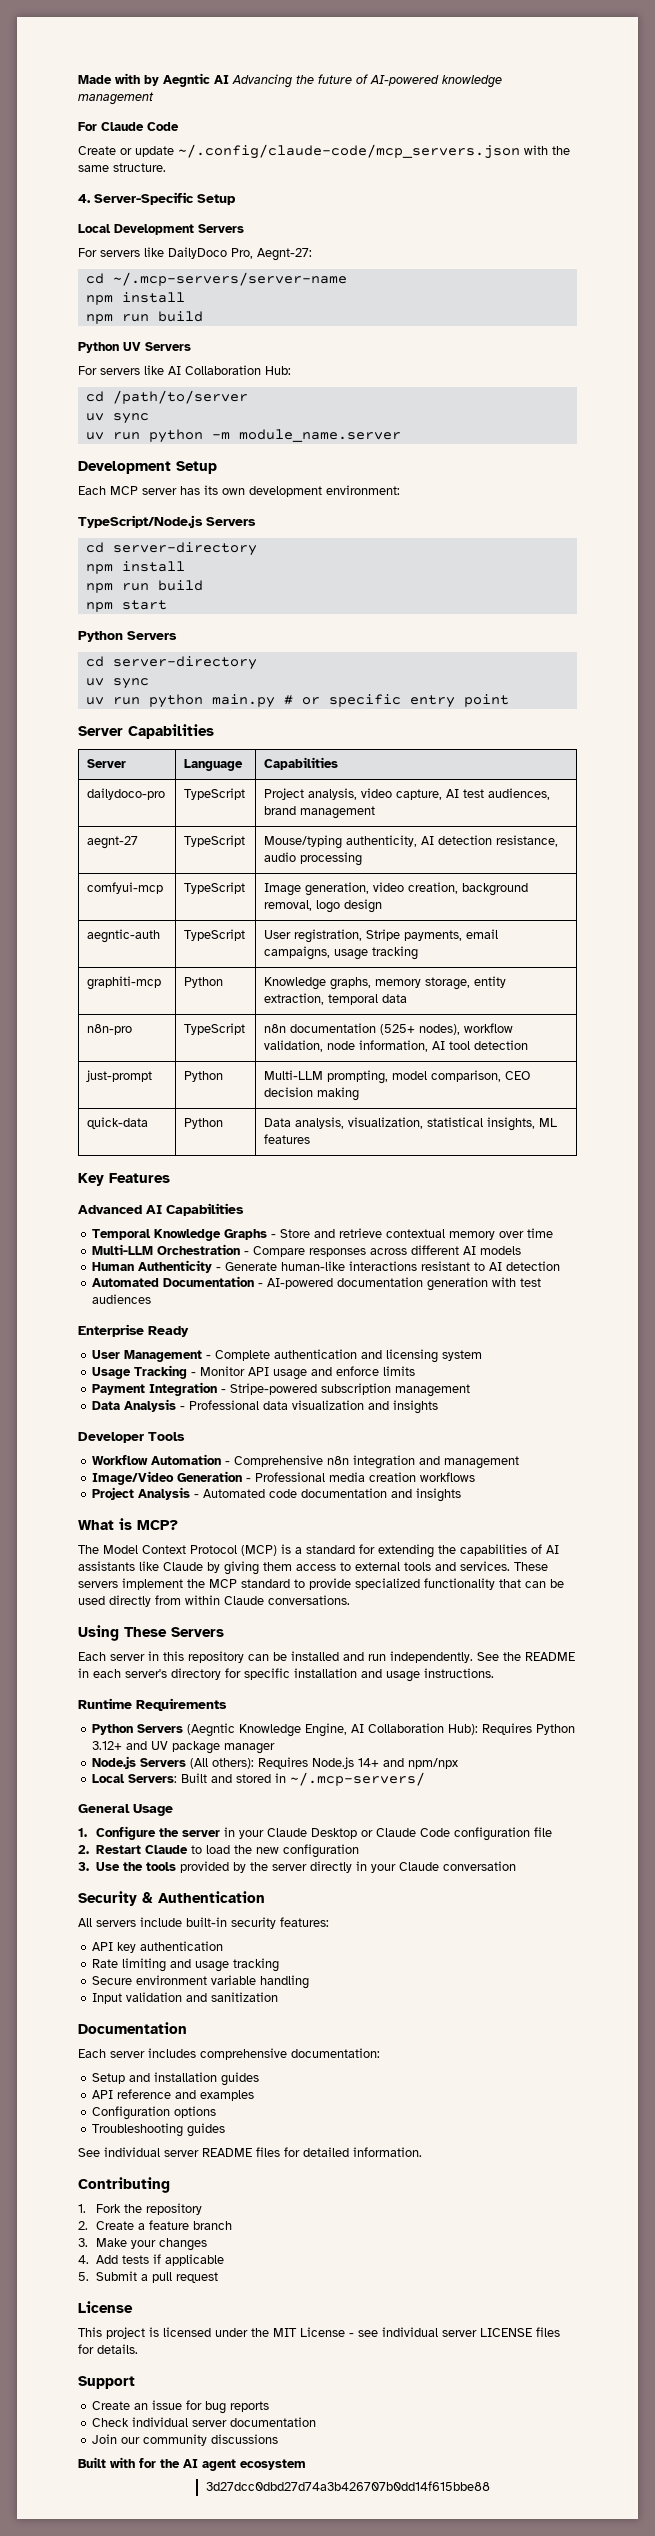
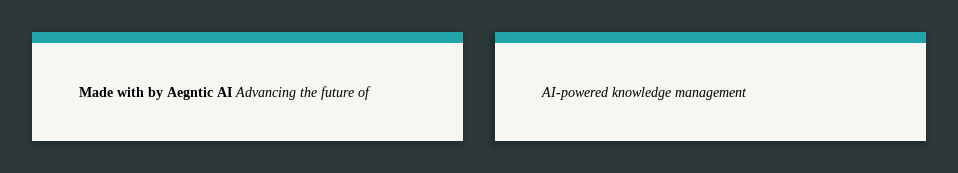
[78,122,179,131] [78,144,570,159] [78,163,166,172] [78,192,236,205] [78,224,244,235] [78,247,312,261] [85,272,347,286] [85,292,185,305] [85,311,203,324] [78,342,191,353] [78,365,291,375] [85,390,248,404] [85,413,149,424] [85,429,401,443] [78,461,217,474] [78,485,400,497] [78,515,256,528] [85,542,257,556] [85,561,185,574] [85,580,203,593] [85,600,167,612] [78,631,177,642] [85,656,257,670] [85,678,149,689] [85,694,509,708] [78,724,214,739] [87,759,127,768] [184,759,244,771] [264,757,339,770] [87,788,166,800] [184,788,246,800] [264,788,551,800] [264,806,376,819] [87,836,139,849] [184,835,246,847] [264,835,559,849] [264,852,363,866] [87,882,164,894] [184,882,246,894] [264,882,529,896] [264,899,383,913] [87,929,161,943] [184,929,246,941] [264,929,499,943] [264,946,419,960] [87,976,162,990] [184,977,224,988] [264,976,507,990] [264,993,408,1005] [87,1024,133,1035] [184,1023,246,1035] [264,1023,514,1035] [264,1040,529,1052] [86,1070,153,1082] [184,1071,224,1082] [264,1070,531,1084] [264,1087,360,1101] [87,1117,149,1129] [184,1118,224,1129] [264,1117,558,1131] [264,1134,311,1144] [78,1173,170,1186] [78,1203,244,1216] [92,1228,554,1241] [92,1244,522,1257] [92,1260,561,1273] [92,1276,542,1291] [92,1294,152,1304] [78,1324,189,1337] [92,1349,483,1363] [92,1365,416,1380] [92,1382,471,1397] [92,1399,439,1414] [78,1432,185,1443] [92,1454,520,1469] [92,1471,476,1485] [92,1487,462,1502] [78,1518,178,1530] [78,1544,559,1558] [78,1561,548,1575] [78,1578,564,1590] [78,1595,350,1607] [78,1625,224,1641] [78,1651,575,1663] [78,1668,494,1682] [78,1698,227,1711] [92,1723,576,1737] [92,1741,276,1754] [92,1756,459,1769] [92,1772,426,1786] [78,1804,173,1816] [78,1826,553,1841] [78,1844,360,1858] [78,1861,517,1873] [78,1891,265,1906] [78,1917,329,1929] [92,1941,224,1953] [92,1958,280,1972] [92,1975,310,1989] [92,1992,279,2004] [78,2022,187,2034] [78,2048,380,2060] [92,2072,260,2086] [92,2089,255,2101] [92,2106,217,2120] [92,2123,226,2137] [78,2147,422,2157] [78,2177,170,2193] [78,2203,203,2215] [78,2220,233,2230] [78,2238,208,2251] [78,2254,225,2266] [78,2271,219,2283] [78,2301,133,2313] [78,2327,560,2339] [78,2344,138,2354] [78,2376,135,2389] [92,2400,270,2414] [92,2417,317,2427] [92,2434,279,2446] [78,2457,306,2471] [205,2481,490,2491] // For Claude Code // Create or update ~/.config/claude-code/mcp_servers.json with the same structure. // 4. Server-Specific Setup // Local Development Servers // For servers like DailyDoco Pro, Aegnt-27: // cd ~/.mcp-servers/server-name // npm install // npm run build // Python UV Servers // For servers like AI Collaboration Hub: // cd /path/to/server // uv sync // uv run python -m module_name.server // Development Setup // Each MCP server has its own development environment: // TypeScript/Node.js Servers // cd server-directory // npm install // npm run build // npm start // Python Servers // cd server-directory // uv sync // uv run python main.py # or specific entry point // Server Capabilities // Server | Language | Capabilities // dailydoco-pro | TypeScript | Project analysis, video capture, AI test audiences, brand management // aegnt-27 | TypeScript | Mouse/typing authenticity, AI detection resistance, audio processing // comfyui-mcp | TypeScript | Image generation, video creation, background removal, logo design // aegntic-auth | TypeScript | User registration, Stripe payments, email campaigns, usage tracking // graphiti-mcp | Python | Knowledge graphs, memory storage, entity extraction, temporal data // n8n-pro | TypeScript | n8n documentation (525+ nodes), workflow validation, node information, AI tool detection // just-prompt | Python | Multi-LLM prompting, model comparison, CEO decision making // quick-data | Python | Data analysis, visualization, statistical insights, ML features // Key Features // Advanced AI Capabilities // Temporal Knowledge Graphs - Store and retrieve contextual memory over time // Multi-LLM Orchestration - Compare responses across different AI models // Human Authenticity - Generate human-like interactions resistant to AI detection // Automated Documentation - AI-powered documentation generation with test audiences // Enterprise Ready // User Management - Complete authentication and licensing system // Usage Tracking - Monitor API usage and enforce limits // Payment Integration - Stripe-powered subscription management // Data Analysis - Professional data visualization and insights // Developer Tools // Workflow Automation - Comprehensive n8n integration and management // Image/Video Generation - Professional media creation workflows // Project Analysis - Automated code documentation and insights // What is MCP? // The Model Context Protocol (MCP) is a standard for extending the capabilities of AI assistants like Claude by giving them access to external tools and services. These servers implement the MCP standard to provide specialized functionality that can be used directly from within Claude conversations. // Using These Servers // Each server in this repository can be installed and run independently. See the README in each server's directory for specific installation and usage instructions. // Runtime Requirements // Python Servers (Aegntic Knowledge Engine, AI Collaboration Hub): Requires Python 3.12+ and UV package manager // Node.js Servers (All others): Requires Node.js 14+ and npm/npx // Local Servers: Built and stored in ~/.mcp-servers/ // General Usage // 1. Configure the server in your Claude Desktop or Claude Code configuration file // 2. Restart Claude to load the new configuration // 3. Use the tools provided by the server directly in your Claude conversation // Security & Authentication // All servers include built-in security features: // API key authentication // Rate limiting and usage tracking // Secure environment variable handling // Input validation and sanitization // Documentation // Each server includes comprehensive documentation: // Setup and installation guides // API reference and examples // Configuration options // Troubleshooting guides // See individual server README files for detailed information. // Contributing // 1. Fork the repository // 2. Create a feature branch // 3. Make your changes // 4. Add tests if applicable // 5. Submit a pull request // License // This project is licensed under the MIT License - see individual server LICENSE files for details. // Support // Create an issue for bug reports // Check individual server documentation // Join our community discussions // Built with for the AI agent ecosystem // 3d27dcc0dbd27d74a3b426707b0dd14f615bbe88 -> (747, 94) none

